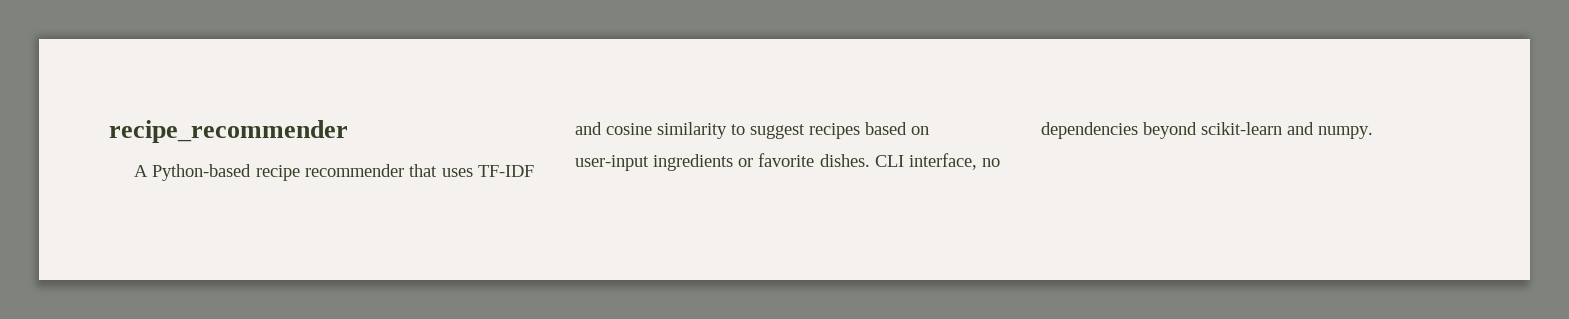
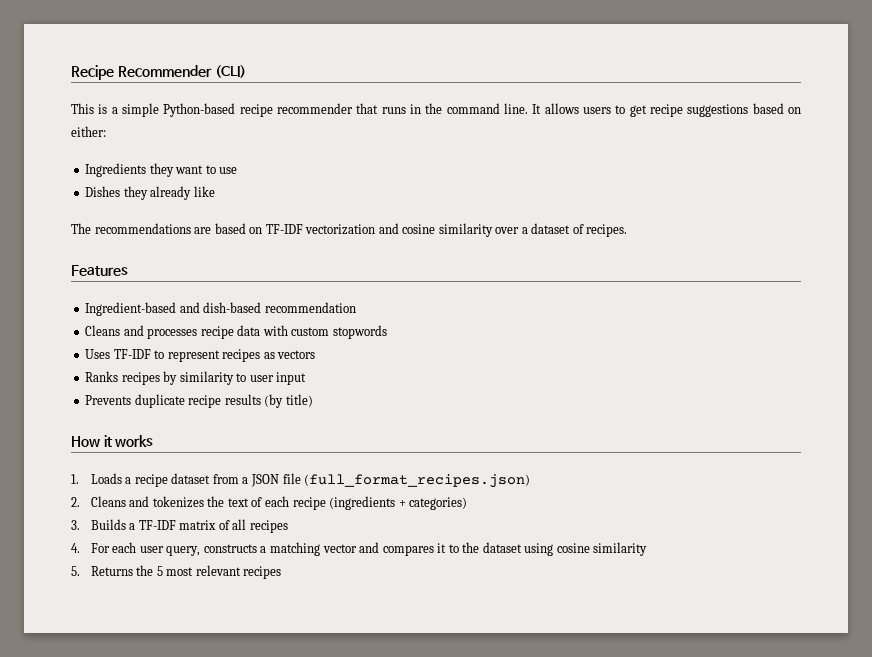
[109,120,348,143] [134,164,534,181] [575,122,929,139] [575,153,1000,171] [1041,122,1373,139] recipe_recommender // A Python-based recipe recommender that uses TF-IDF and cosine similarity to suggest recipes based on user-input ingredients or favorite dishes. CLI interface, no dependencies beyond scikit-learn and numpy. -> [71,65,246,80] [71,103,801,117] [71,126,106,137] [85,163,238,177] [85,186,215,200] [71,223,628,237] [71,265,128,276] [85,302,356,316] [85,325,387,339] [85,349,316,362] [85,371,307,385] [85,394,313,408] [71,435,154,447] [71,473,531,488] [71,496,468,510] [71,519,288,533] [71,542,648,556] [71,565,282,579] Recipe Recommender (CLI) // This is a simple Python-based recipe recommender that runs in the command line. It allows users to get recipe suggestions based on either: // Ingredients they want to use // Dishes they already like // The recommendations are based on TF-IDF vectorization and cosine similarity over a dataset of recipes. // Features // Ingredient-based and dish-based recommendation // Cleans and processes recipe data with custom stopwords // Uses TF-IDF to represent recipes as vectors // Ranks recipes by similarity to user input // Prevents duplicate recipe results (by title) // How it works // 1. Loads a recipe dataset from a JSON file (full_format_recipes.json) // 2. Cleans and tokenizes the text of each recipe (ingredients + categories) // 3. Builds a TF-IDF matrix of all recipes // 4. For each user query, constructs a matching vector and compares it to the dataset using cosine similarity // 5. Returns the 5 most relevant recipes

